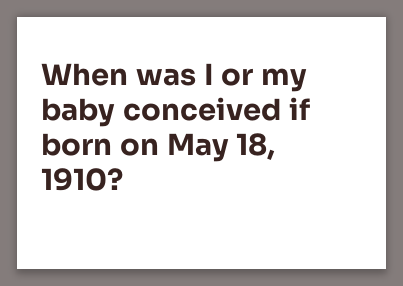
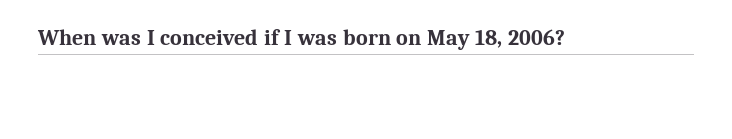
[221,68,308,92] [41,97,310,127] or my baby conceived if -> [160,29,337,45] conceived if I was
[41,168,123,191] 1910? -> [507,29,565,45] 2006?

